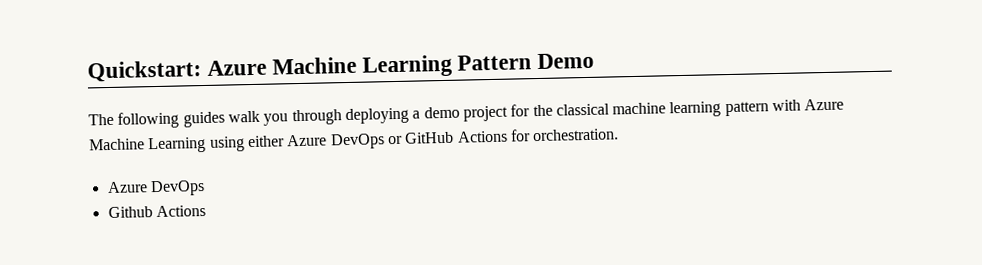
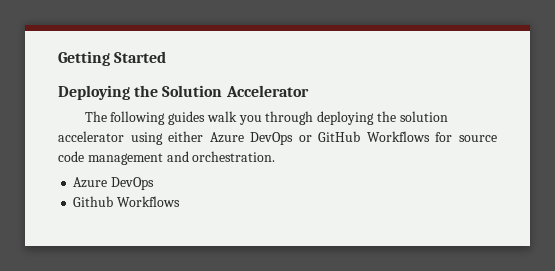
[87,52,595,83] Quickstart: Azure Machine Learning Pattern Demo -> [58,51,167,66] [58,85,309,100] Getting Started // Deploying the Solution Accelerator
[412,98,845,122] [89,136,207,154] a demo project for the classical machine learning pattern with Azure Machine Learning -> [376,111,448,122] [58,131,124,142] the solution accelerator
[456,129,531,143] Actions for -> [366,131,497,142] [58,151,189,165] Workflows for source code management and
[155,204,206,218] Actions -> [117,196,181,207] Workflows

